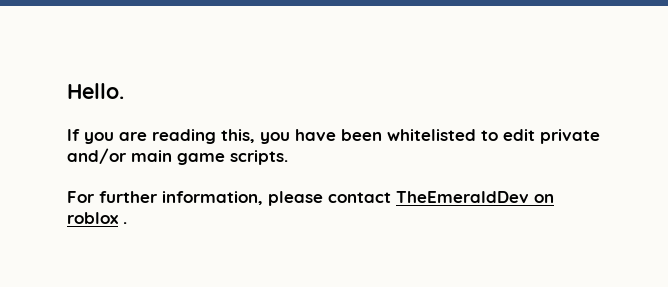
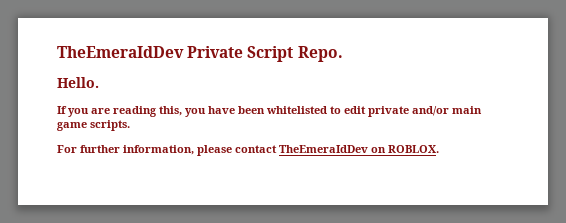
(67, 91) none -> [57,46,343,62] TheEmeraIdDev Private Script Repo. //
[67,212,127,224] roblox . -> [388,145,439,153] ROBLOX.

